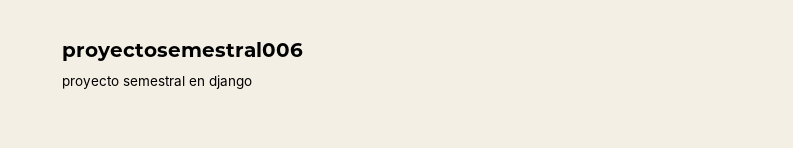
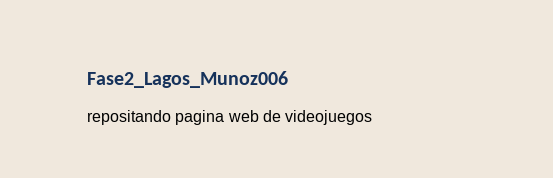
[62,42,303,61] [62,75,252,89] proyectosemestral006 // proyecto semestral en django -> [87,71,288,88] [87,110,373,125] Fase2_Lagos_Munoz006 // repositando pagina web de videojuegos

